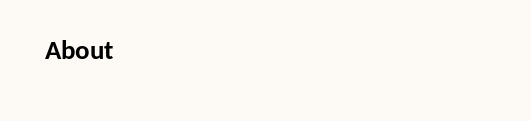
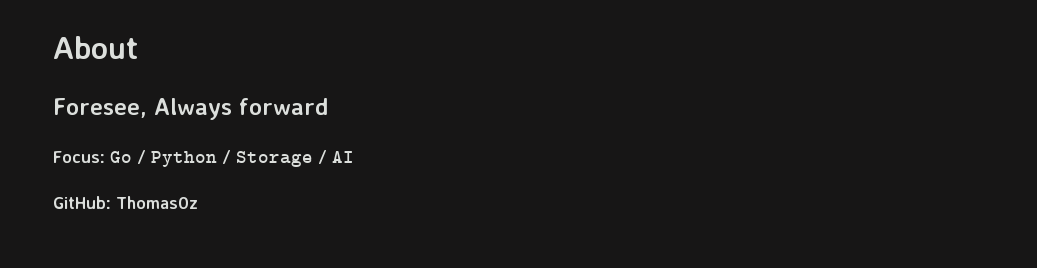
(113, 49) none -> [53,98,328,120] [53,150,354,167] [53,196,198,209] // Foresee, Always forward // Focus: Go / Python / Storage / AI // GitHub: Thomas0z

